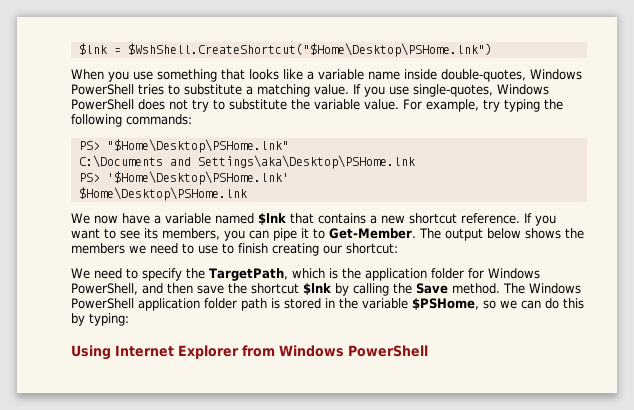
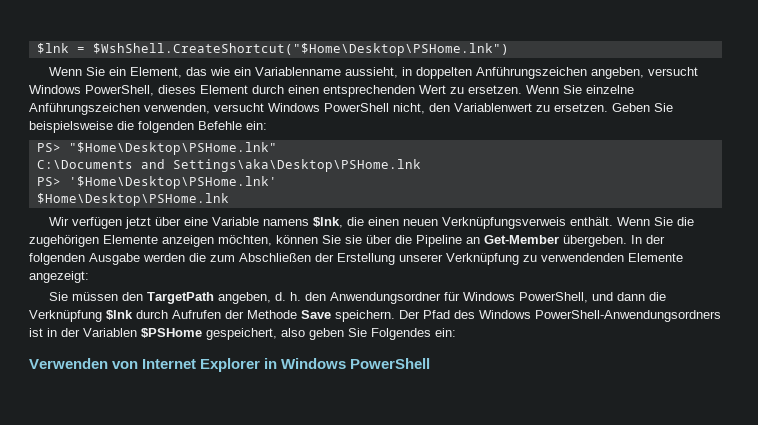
[71,69,582,82] [71,84,549,97] [71,99,563,112] [71,114,192,127] When you use something that looks like a variable name inside double-quotes, Windows PowerShell tries to substitute a matching value. If you use single-quotes, Windows PowerShell does not try to substitute the variable value. For example, try typing the following commands: -> [49,67,699,79] [29,85,634,97] [29,103,673,115] [29,121,267,133] Wenn Sie ein Element, das wie ein Variablenname aussieht, in doppelten Anführungszeichen angeben, versucht Windows PowerShell, dieses Element durch einen entsprechenden Wert zu ersetzen. Wenn Sie einzelne Anführungszeichen verwenden, versucht Windows PowerShell nicht, den Variablenwert zu ersetzen. Geben Sie beispielsweise die folgenden Befehle ein:
[71,213,556,226] [71,228,584,241] [71,243,398,256] [71,268,540,281] [71,283,581,296] [71,298,584,311] [71,313,129,326] [71,345,275,360] We now have a variable named $lnk that contains a new shortcut reference. If you want to see its members, you can pipe it to Get-Member. The output below shows the members we need to use to finish creating our shortcut: // We need to specify the TargetPath, which is the application folder for Windows PowerShell, and then save the shortcut $lnk by calling the Save method. The Windows PowerShell application folder path is stored in the variable $PSHome, so we can do this by typing: // Using Internet Explorer from -> [49,217,695,229] [29,235,665,247] [29,253,683,265] [29,271,89,283] [49,292,667,304] [29,310,721,322] [29,328,456,340] [29,358,278,372] Wir verfügen jetzt über eine Variable namens $lnk, die einen neuen Verknüpfungsverweis enthält. Wenn Sie die zugehörigen Elemente anzeigen möchten, können Sie sie über die Pipeline an Get-Member übergeben. In der folgenden Ausgabe werden die zum Abschließen der Erstellung unserer Verknüpfung zu verwendenden Elemente angezeigt: // Sie müssen den TargetPath angeben, d. h. den Anwendungsordner für Windows PowerShell, und dann die Verknüpfung $lnk durch Aufrufen der Methode Save speichern. Der Pfad des Windows PowerShell-Anwendungsordners ist in der Variablen $PSHome gespeichert, also geben Sie Folgendes ein: // Verwenden von Internet Explorer in

